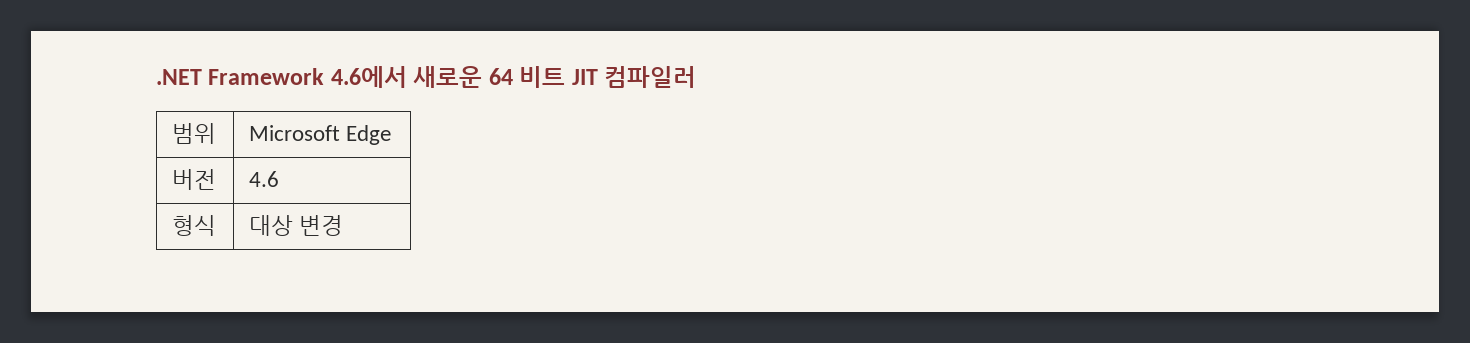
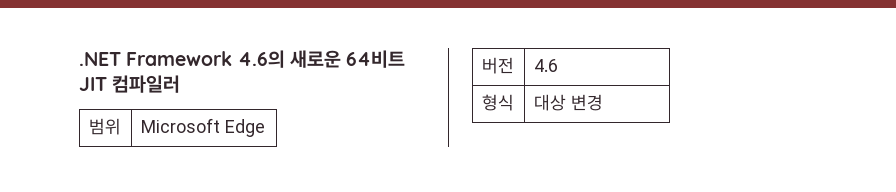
[330,66,566,88] 4.6에서 새로운 64 비트 -> [237,50,406,68] 4.6의 새로운 64비트

